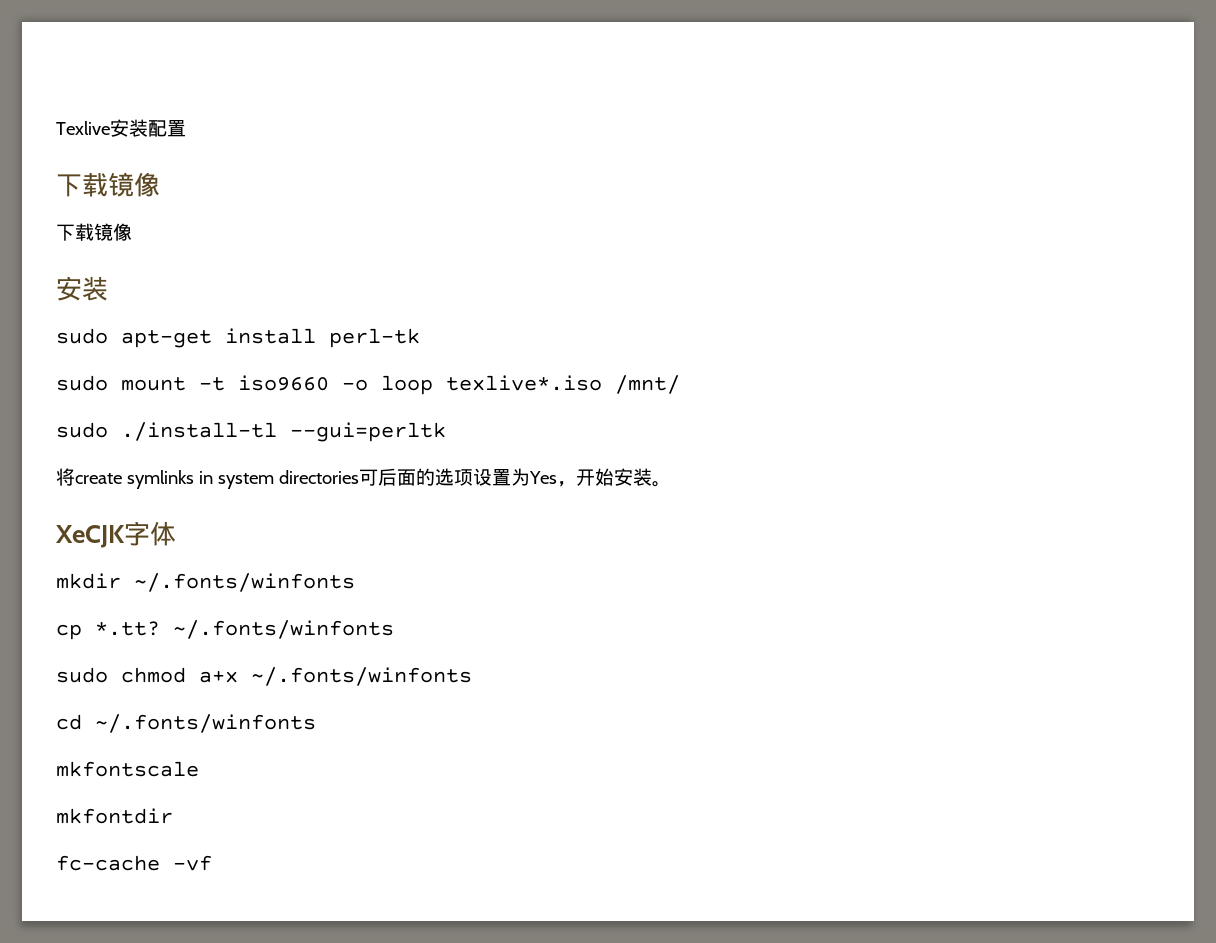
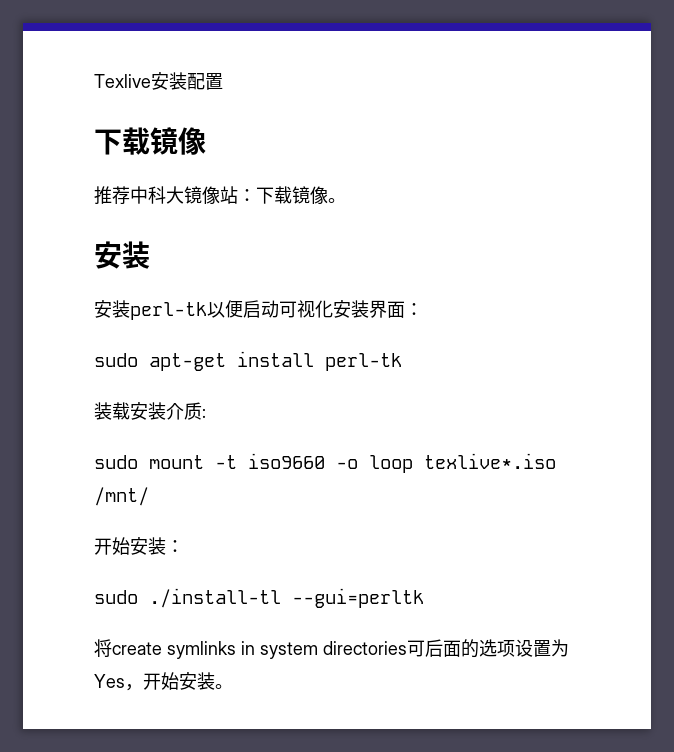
[56,223,132,241] [56,276,108,301] 下载镜像 // 安装 -> [94,186,346,205] [94,241,150,269] [94,300,423,320] 推荐中科大镜像站：下载镜像。 // 安装 // 安装perl-tk以便启动可视化安装界面：
(420, 338) none -> [94,402,206,420] // 装载安装介质:
(680, 384) none -> [94,537,184,555] // 开始安装：
[55,521,176,548] [56,573,355,592] [56,620,394,640] [56,667,472,686] [56,714,316,733] [56,761,199,777] [56,808,173,824] [56,855,212,871] // XeCJK字体 // mkdir ~/.fonts/winfonts // cp *.tt? ~/.fonts/winfonts // sudo chmod a+x ~/.fonts/winfonts // cd ~/.fonts/winfonts // mkfontscale // mkfontdir // fc-cache -vf -> (233, 686) none

